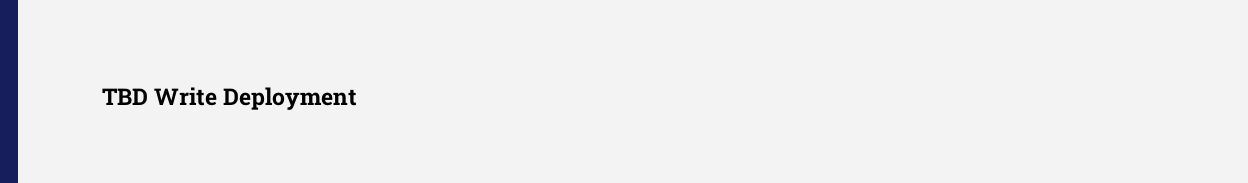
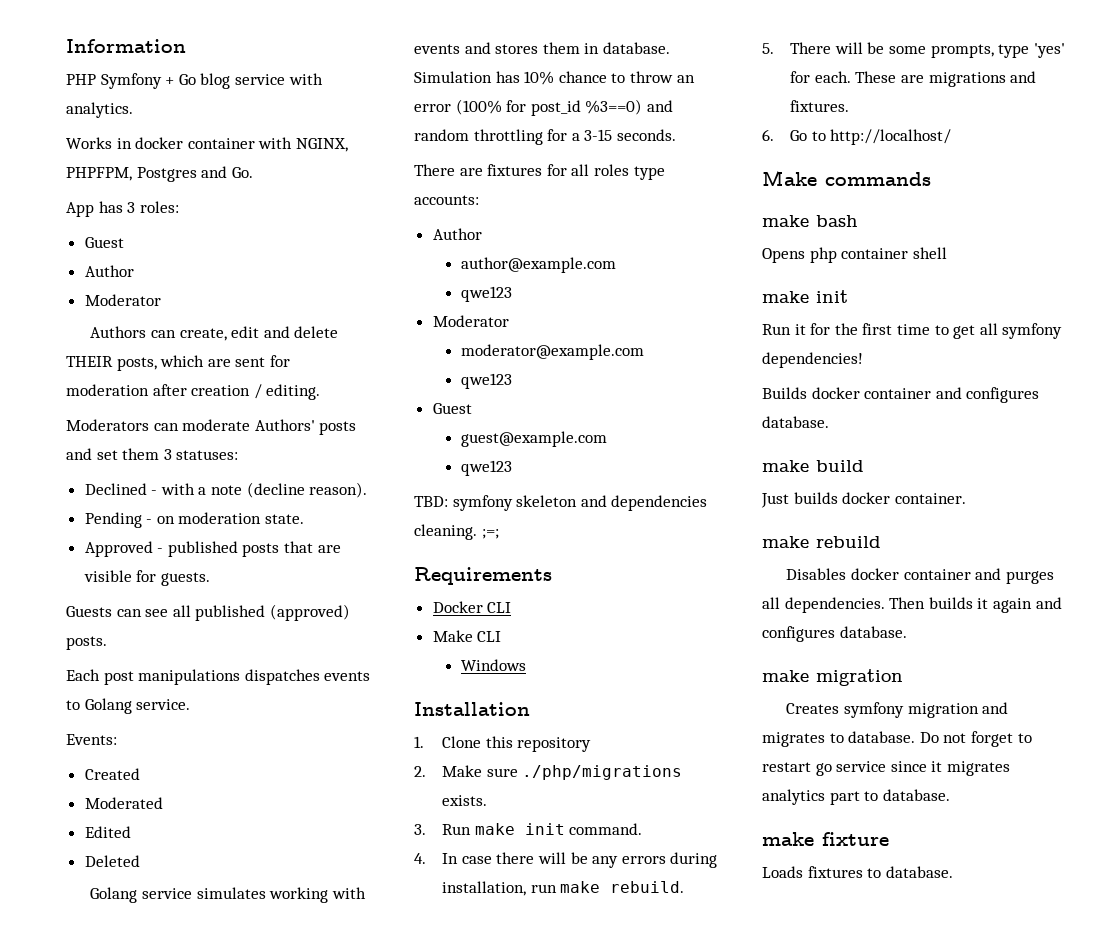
[102,87,358,110] TBD Write Deployment -> [66,39,186,53] [66,73,323,89] [66,102,133,118] [66,137,348,152] [66,166,253,182] [66,201,179,217] [84,237,124,248] [84,265,134,277] [84,294,161,306] [90,326,339,341] [66,355,290,371] [66,384,321,400] [66,419,357,435] [66,448,239,460] [84,482,368,498] [84,512,305,528] [84,541,341,557] [83,570,210,586] [66,604,350,621] [66,636,107,650] [66,669,371,685] [66,698,191,714] [66,734,117,745] [84,768,140,780] [84,797,163,809] [84,826,131,838] [84,855,140,867] [90,887,366,903] [414,42,670,54] [414,71,695,85] [414,99,673,116] [414,129,676,145] [414,164,665,180] [414,195,479,205] [432,228,482,240] [460,257,616,273] [460,286,512,302] [432,315,509,327] [460,344,644,360] [460,373,512,389] [432,403,472,414] [460,431,607,447] [460,460,512,476] [414,495,708,511] [414,524,499,540] [414,567,552,585] [432,601,512,613] [432,630,502,642] [460,659,526,671] [414,702,530,716] [414,736,592,752] [414,765,683,780] [442,795,488,806] [414,823,643,835] [414,852,718,868] [442,881,685,896] [762,42,1065,58] [790,71,1037,87] [790,100,850,112] [762,129,952,145] [762,170,931,186] [762,215,858,227] [762,247,947,263] [762,290,848,303] [762,323,1063,339] [762,352,863,368] [762,387,1040,403] [762,416,829,428] [762,460,864,472] [761,492,966,508] [762,536,881,548] [786,568,1054,584] [762,597,1062,613] [762,626,907,642] [762,669,903,686] [786,702,1009,718] [762,731,1032,747] [762,761,1010,776] [762,789,950,805] [762,832,889,846] [762,866,953,878] Information // PHP Symfony + Go blog service with analytics. // Works in docker container with NGINX, PHPFPM, Postgres and Go. // App has 3 roles: // Guest // Author // Moderator // Authors can create, edit and delete THEIR posts, which are sent for moderation after creation / editing. // Moderators can moderate Authors' posts and set them 3 statuses: // Declined - with a note (decline reason). // Pending - on moderation state. // Approved - published posts that are visible for guests. // Guests can see all published (approved) posts. // Each post manipulations dispatches events to Golang service. // Events: // Created // Moderated // Edited // Deleted // Golang service simulates working with events and stores them in database. Simulation has 10% chance to throw an error (100% for post_id %3==0) and random throttling for a 3-15 seconds. // There are fixtures for all roles type accounts: // Author // author@example.com // qwe123 // Moderator // moderator@example.com // qwe123 // Guest // guest@example.com // qwe123 // TBD: symfony skeleton and dependencies cleaning. ;=; // Requirements // Docker CLI // Make CLI // Windows // Installation // 1. Clone this repository // 2. Make sure ./php/migrations exists. // 3. Run make init command. // 4. In case there will be any errors during installation, run make rebuild. // 5. There will be some prompts, type 'yes' for each. These are migrations and fixtures. // 6. Go to http://localhost/ // Make commands // make bash // Opens php container shell // make init // Run it for the first time to get all symfony dependencies! // Builds docker container and configures database. // make build // Just builds docker container. // make rebuild // Disables docker container and purges all dependencies. Then builds it again and configures database. // make migration // Creates symfony migration and migrates to database. Do not forget to restart go service since it migrates analytics part to database. // make fixture // Loads fixtures to database.

